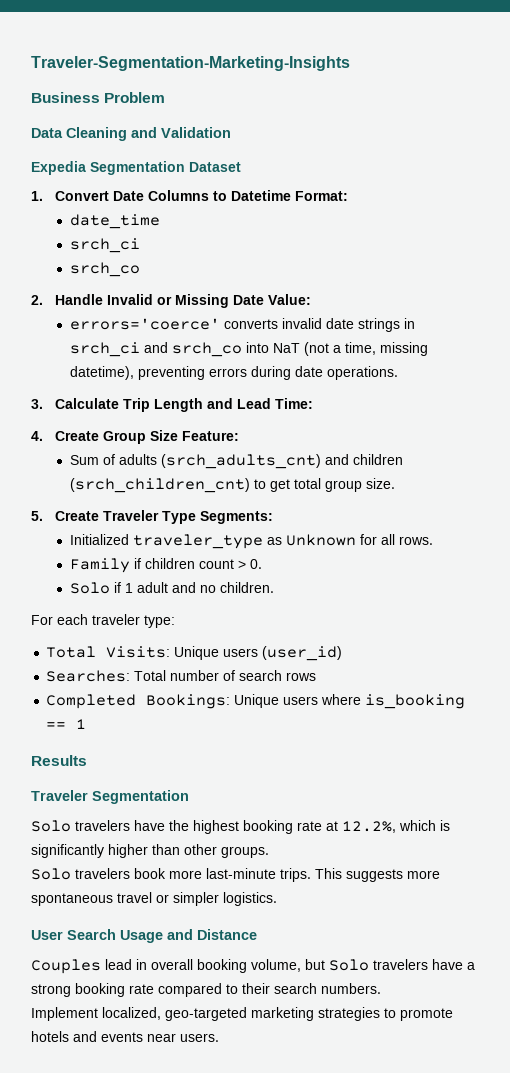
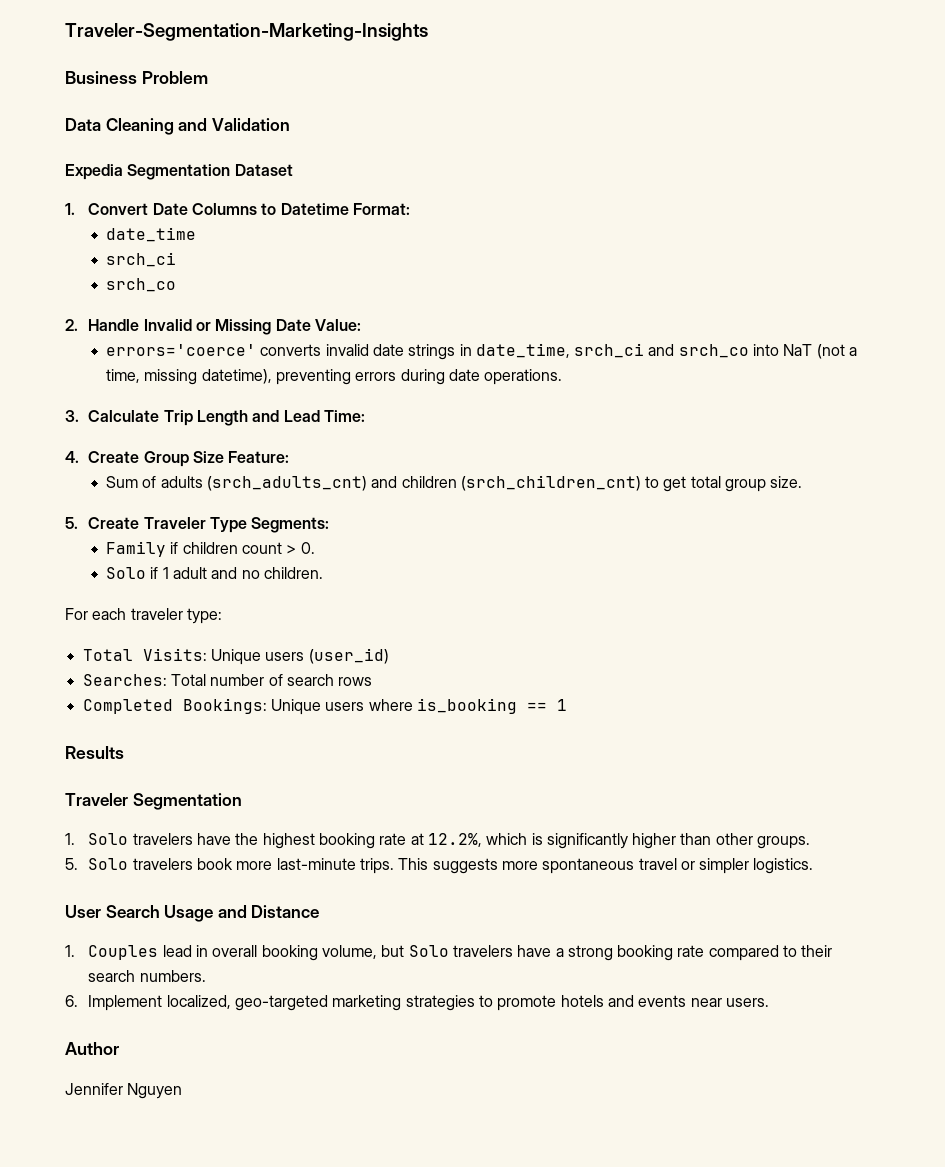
(415, 323) none -> [475,343,570,358] date_time,
[69,534,433,549] // Initialized traveler_type as Unknown for all rows. -> (330, 525) none
(189, 797) none -> [65,833,75,845] 1.
(269, 852) none -> [65,858,78,870] 5.
(257, 934) none -> [65,945,75,957] 1.
(381, 988) none -> [65,995,78,1007] 6.
(219, 1037) none -> [65,1042,119,1055] [65,1083,183,1099] // Author // Jennifer Nguyen

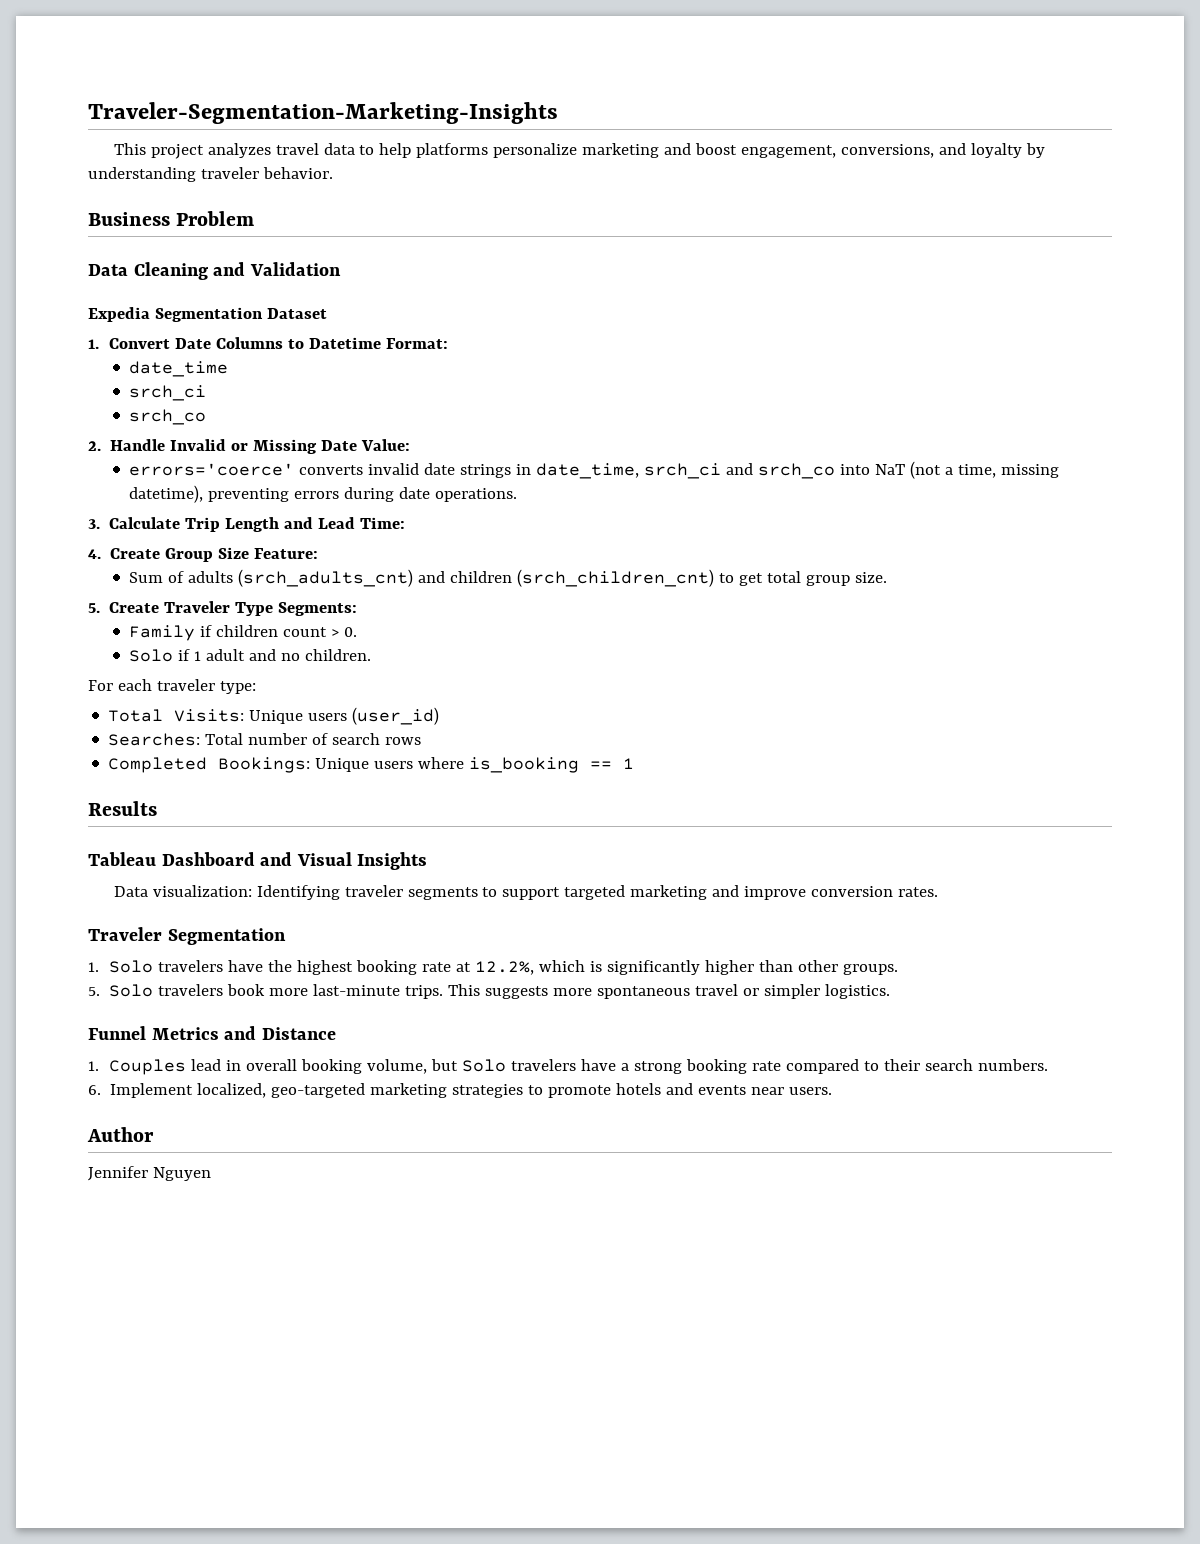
(428, 32) none -> [113,143,1046,159] [88,167,333,182] // This project analyzes travel data to help platforms personalize marketing and boost engagement, conversions, and loyalty by understanding traveler behavior.
(124, 752) none -> [88,852,428,870] [113,885,939,900] // Tableau Dashboard and Visual Insights // Data visualization: Identifying traveler segments to support targeted marketing and improve conversion rates.
[65,905,214,922] User Search Usage -> [88,1026,219,1040] Funnel Metrics

